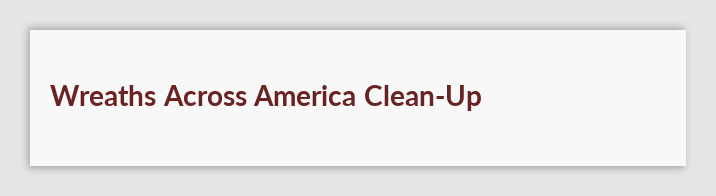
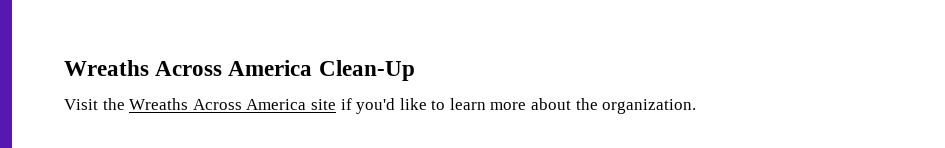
(482, 98) none -> [64,98,697,114] // Visit the Wreaths Across America site if you'd like to learn more about the organization.

